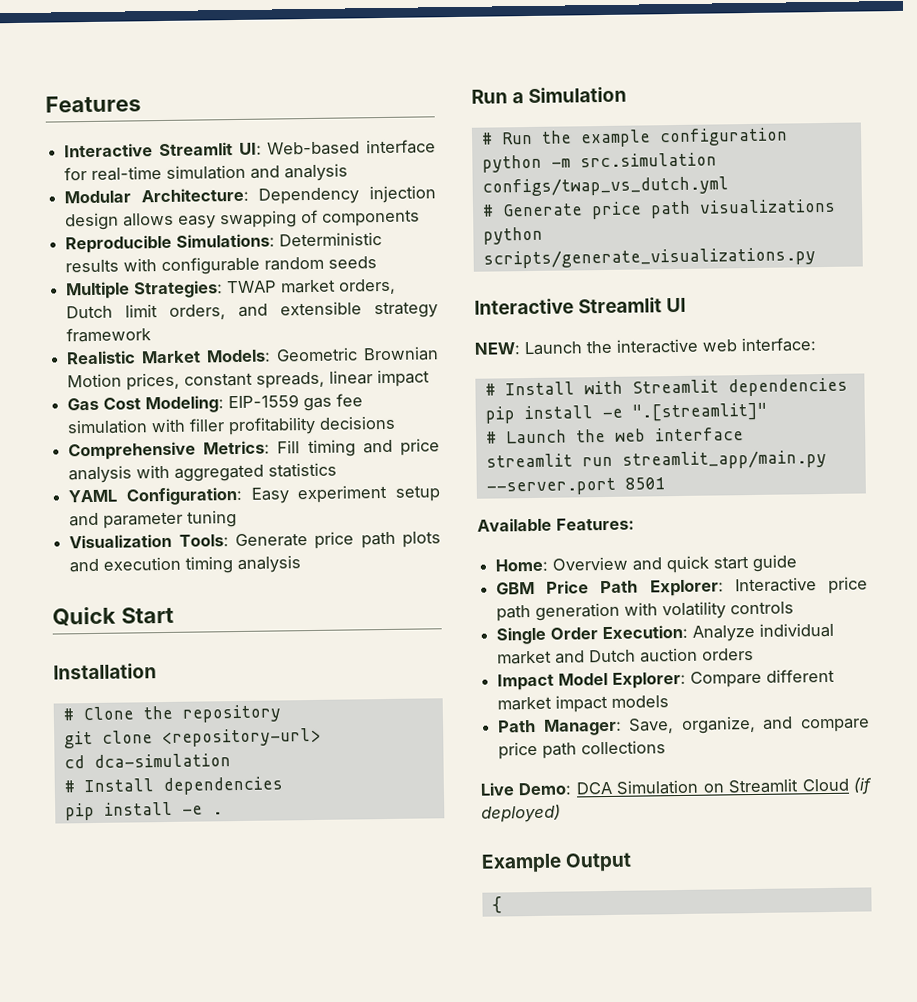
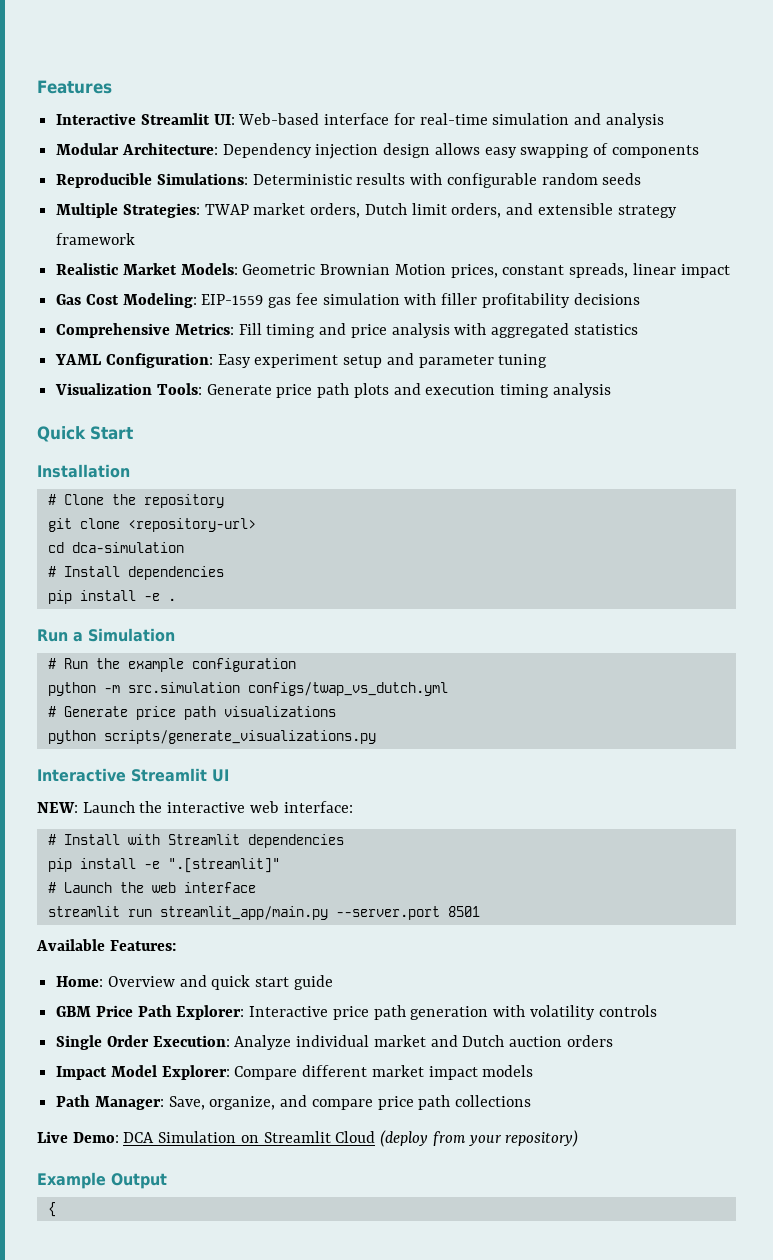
[853,777,873,795] [481,804,561,823] (if deployed) -> [380,1130,579,1147] (deploy from your repository)

